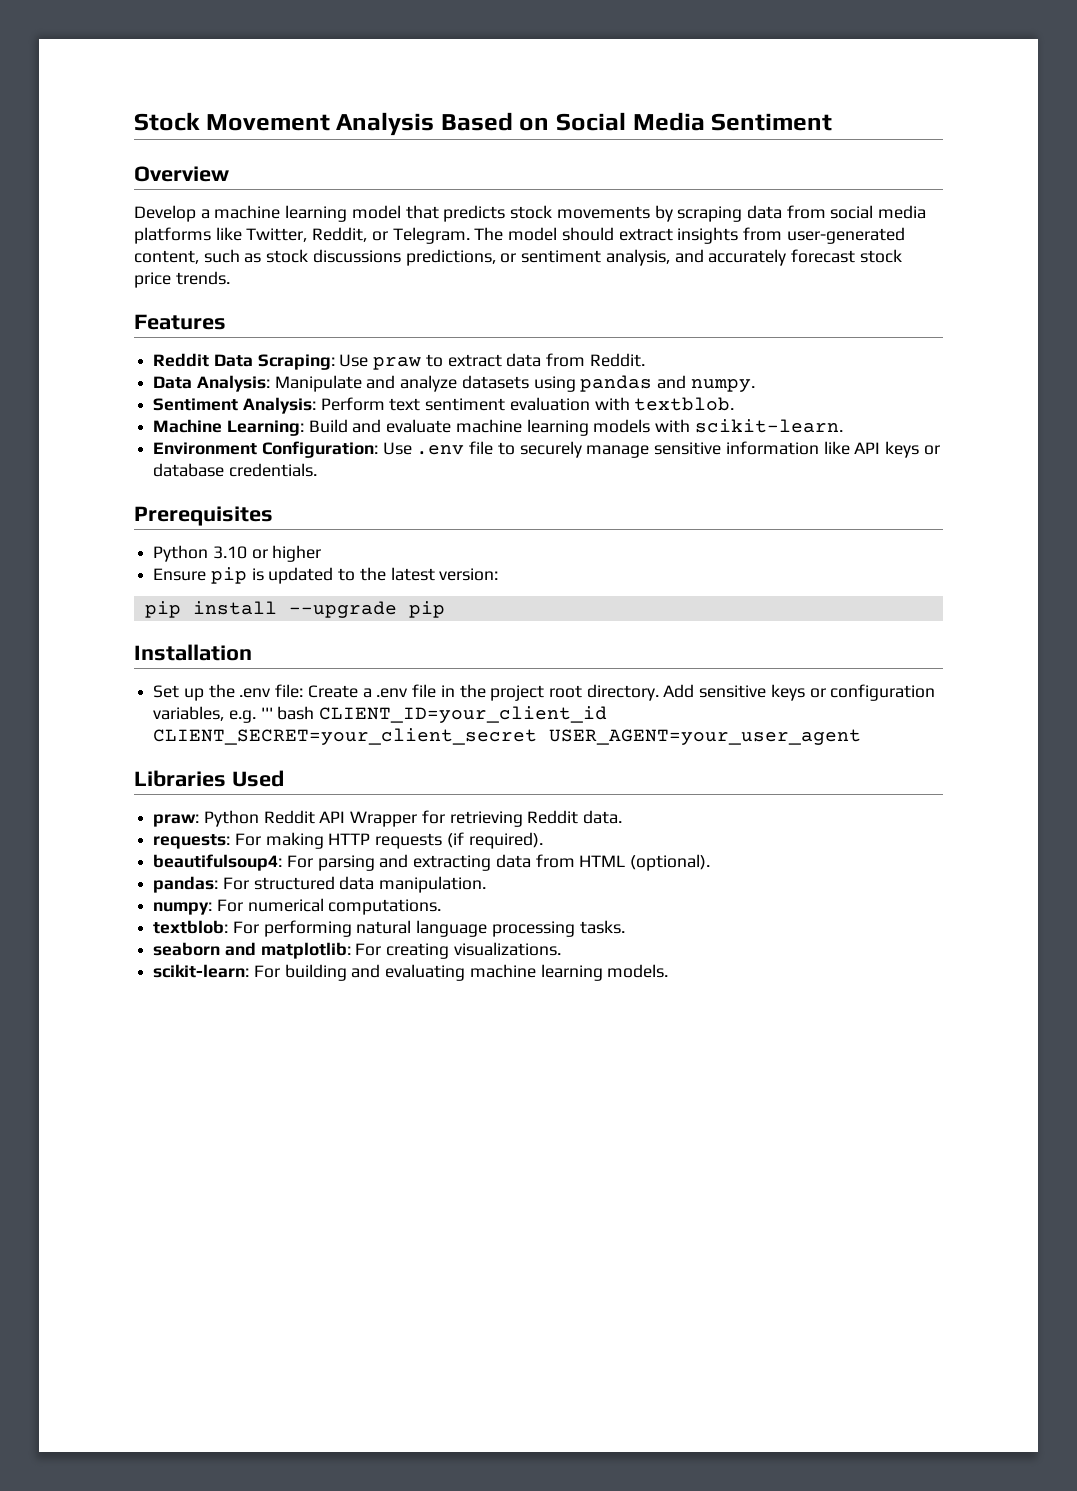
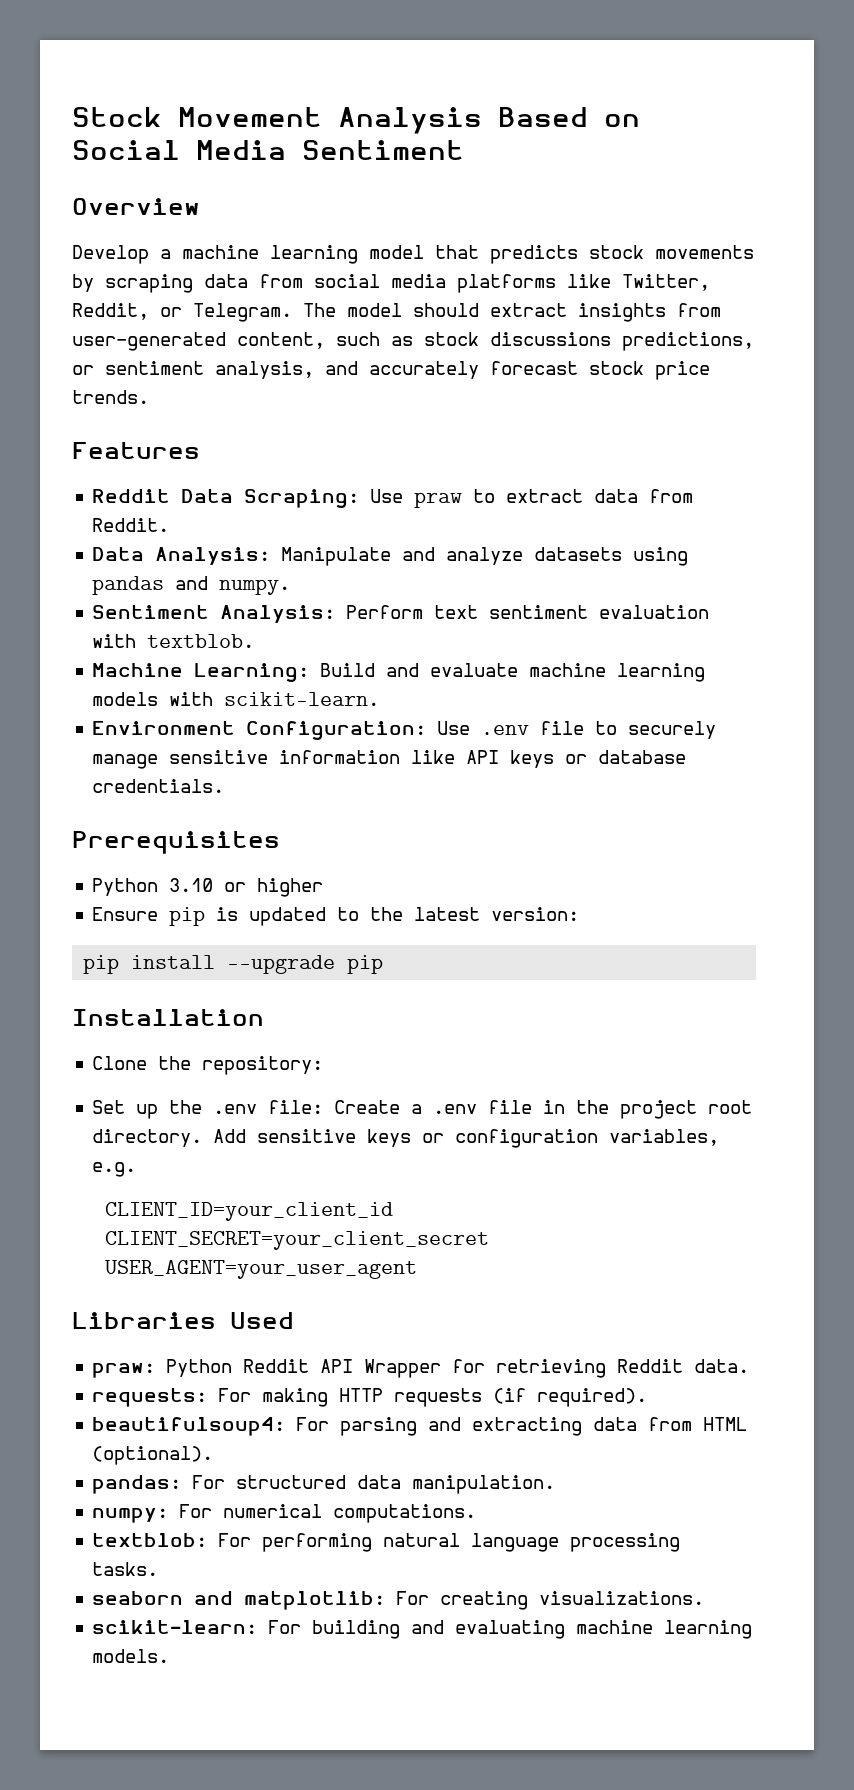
(252, 652) none -> [92,1056,324,1075] // Clone the repository:
[260,706,315,720] ''' bash -> (137, 1169) //

